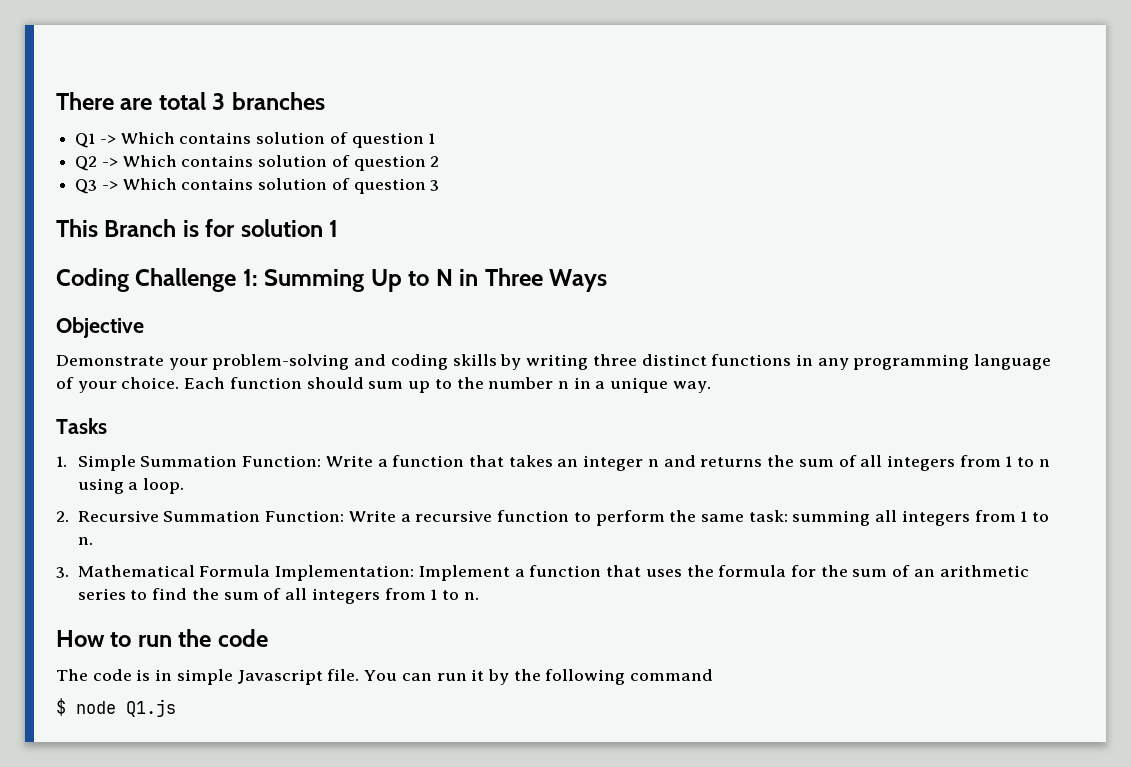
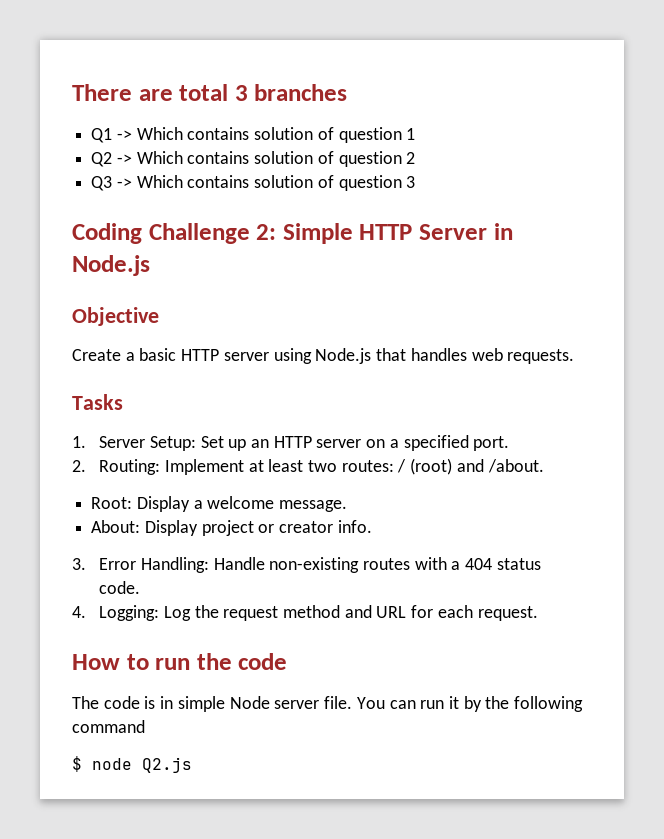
[56,219,339,237] [56,268,608,292] [56,317,144,338] [56,354,1052,370] [56,377,711,393] [56,418,107,434] [56,455,1050,471] [77,478,185,494] [56,510,1050,526] [77,537,93,545] [56,565,1029,581] [77,588,479,604] This Branch is for solution 1 // Coding Challenge 1: Summing Up to N in Three Ways // Objective // Demonstrate your problem-solving and coding skills by writing three distinct functions in any programming language of your choice. Each function should sum up to the number n in a unique way. // Tasks // 1. Simple Summation Function: Write a function that takes an integer n and returns the sum of all integers from 1 to n using a loop. // 2. Recursive Summation Function: Write a recursive function to perform the same task: summing all integers from 1 to n. // 3. Mathematical Formula Implementation: Implement a function that uses the formula for the sum of an arithmetic series to find the sum of all integers from 1 to n. -> [72,223,513,244] [72,255,150,276] [72,307,159,326] [72,348,575,364] [72,394,123,410] [72,435,510,451] [72,458,544,475] [91,496,348,512] [91,520,372,536] [72,557,541,573] [99,581,141,594] [72,605,538,621] Coding Challenge 2: Simple HTTP Server in Node.js // Objective // Create a basic HTTP server using Node.js that handles web requests. // Tasks // 1. Server Setup: Set up an HTTP server on a specified port. // 2. Routing: Implement at least two routes: / (root) and /about. // Root: Display a welcome message. // About: Display project or creator info. // 3. Error Handling: Handle non-existing routes with a 404 status code. // 4. Logging: Log the request method and URL for each request.
[237,669,323,685] Javascript -> [229,696,320,709] Node server
[126,699,176,717] Q1.js -> [142,757,192,773] Q2.js

